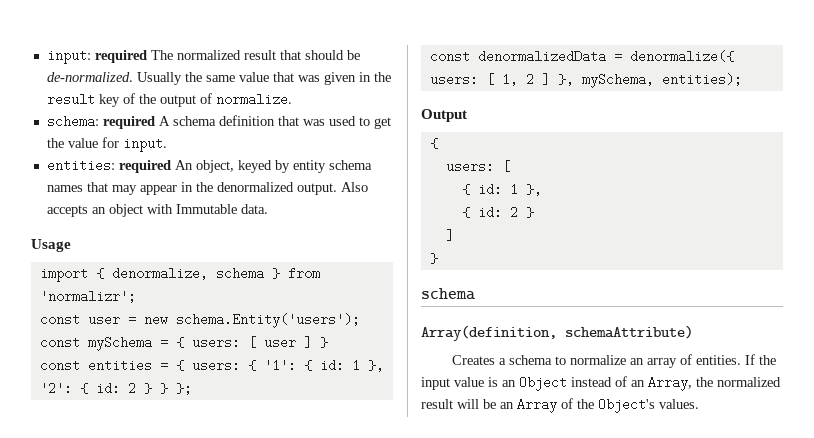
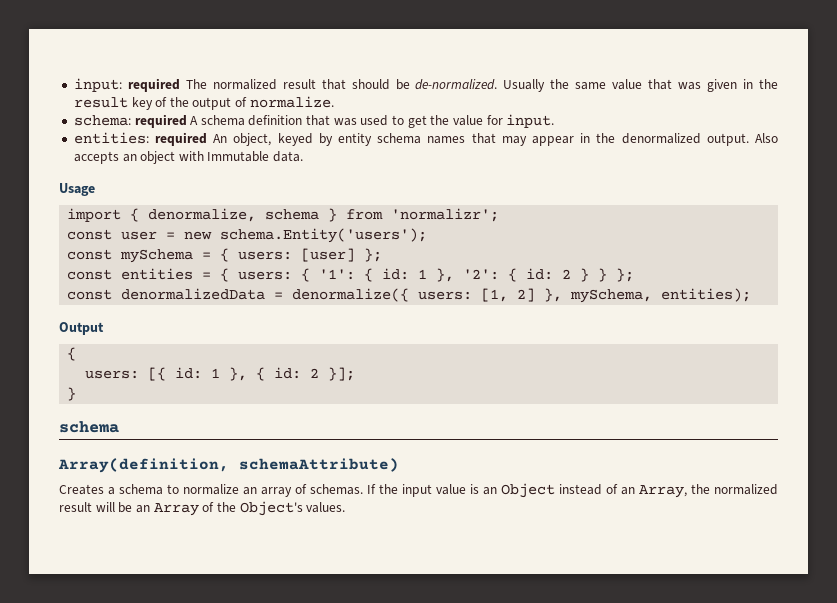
[247,336,328,349] [ user ] } -> [301,248,383,262] [user] };
[485,73,550,86] [ 1, 2 ] -> [481,288,536,302] [1, 2]
[501,160,510,173] [461,183,542,196] [461,206,534,219] [445,229,454,242] [ // { id: 1 }, // { id: 2 } // ] -> [148,367,356,381] [{ id: 1 }, { id: 2 }];
[696,355,742,365] entities. -> [310,484,363,495] schemas.

